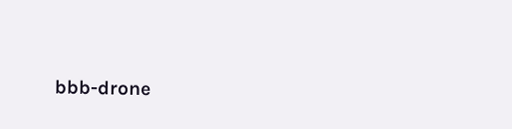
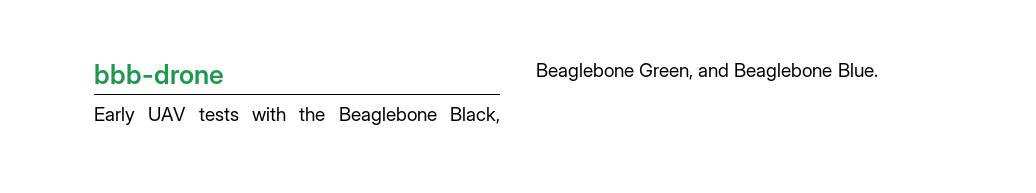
(151, 88) none -> [94,107,500,125] [536,63,878,81] // Early UAV tests with the Beaglebone Black, Beaglebone Green, and Beaglebone Blue.

